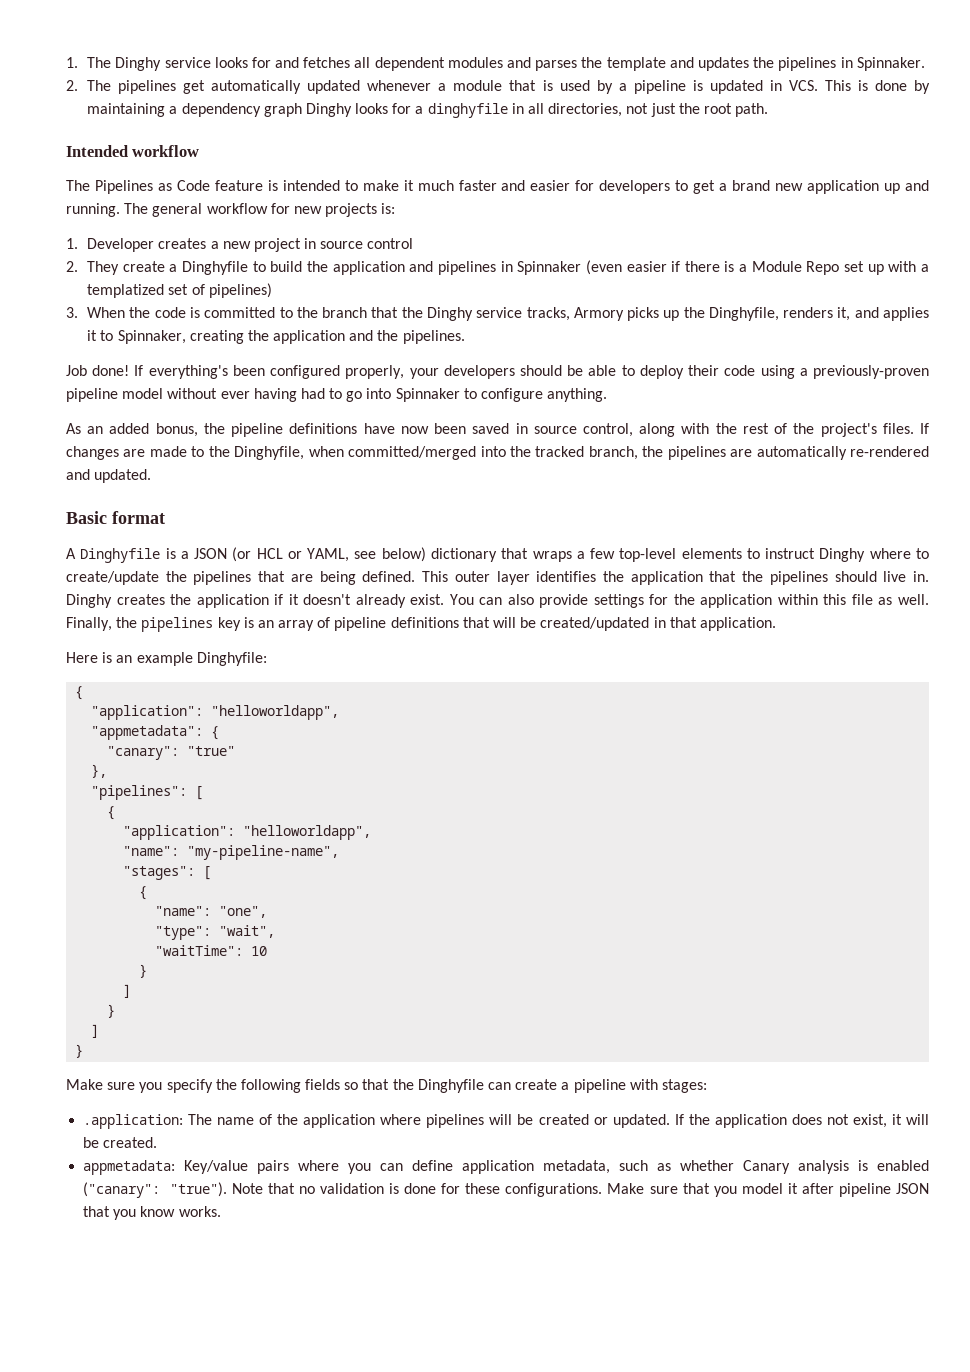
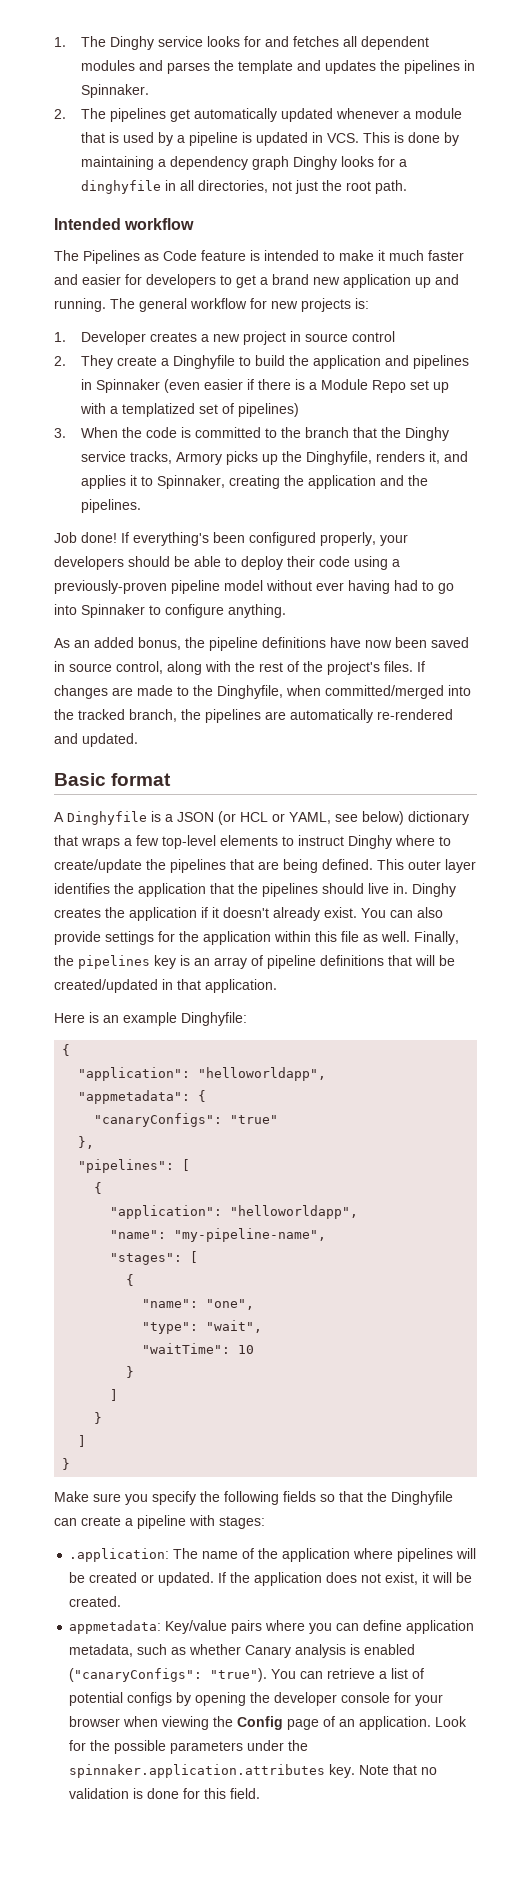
[107,746,180,760] "canary": -> [94,1113,223,1127] "canaryConfigs":
[83,1182,227,1198] ("canary": "true"). -> [69,1668,425,1682] [69,1692,444,1706] [69,1716,468,1730] [69,1740,309,1754] [69,1764,356,1778] ("canaryConfigs": "true"). You can retrieve a list of potential configs by opening the developer console for your browser when viewing the Config page of an application. Look for the possible parameters under the spinnaker.application.attributes key.
[465,1183,929,1197] [83,1206,221,1220] these configurations. Make sure that you model it after pipeline JSON that you know works. -> [204,1788,261,1799] this field.

